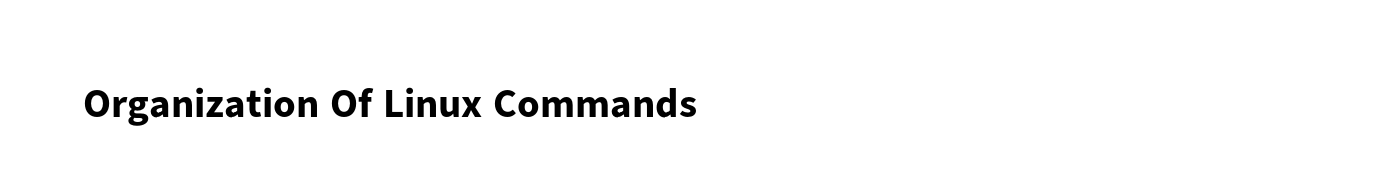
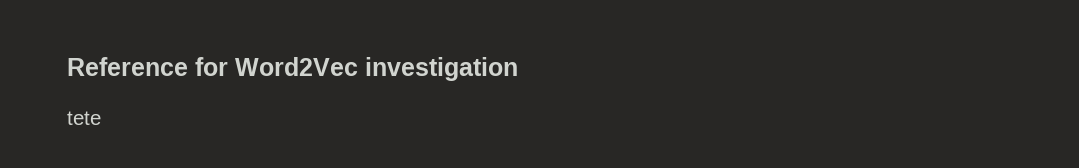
[83,87,698,126] Organization Of Linux Commands -> [67,57,518,81] [67,111,101,125] Reference for Word2Vec investigation // tete

